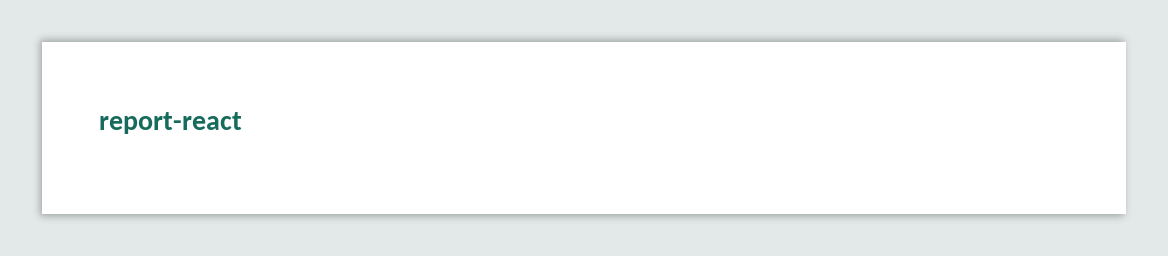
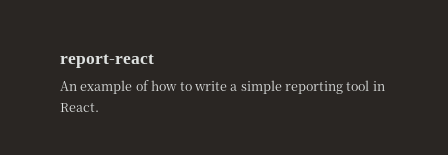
(242, 123) none -> [60,80,385,94] [60,103,99,112] // An example of how to write a simple reporting tool in React.

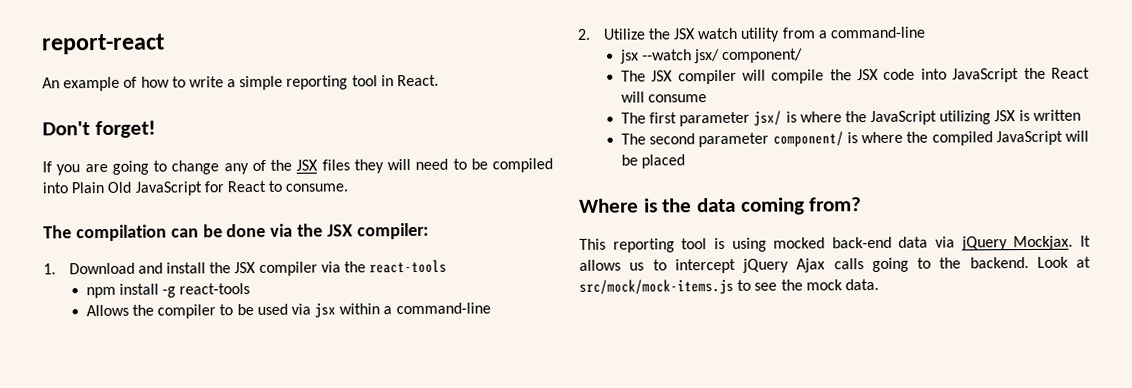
(99, 107) none -> [42,120,156,139] [42,158,553,176] [42,180,349,196] [43,222,429,242] [43,259,448,276] [85,283,251,299] [85,302,491,319] [577,26,926,42] [619,48,804,64] [620,67,1090,85] [620,91,707,103] [620,109,1081,127] [620,130,1089,148] [620,154,685,169] [579,197,863,215] [579,235,1091,253] [579,256,1091,274] [579,278,879,295] // Don't forget! // If you are going to change any of the JSX files they will need to be compiled into Plain Old JavaScript for React to consume. // The compilation can be done via the JSX compiler: // 1. Download and install the JSX compiler via the react-tools // npm install -g react-tools // Allows the compiler to be used via jsx within a command-line // 2. Utilize the JSX watch utility from a command-line // jsx --watch jsx/ component/ // The JSX compiler will compile the JSX code into JavaScript the React will consume // The first parameter jsx/ is where the JavaScript utilizing JSX is written // The second parameter component/ is where the compiled JavaScript will be placed // Where is the data coming from? // This reporting tool is using mocked back-end data via jQuery Mockjax. It allows us to intercept jQuery Ajax calls going to the backend. Look at src/mock/mock-items.js to see the mock data.

